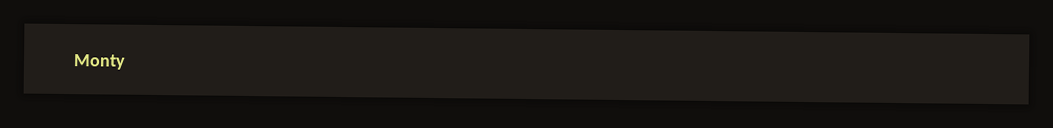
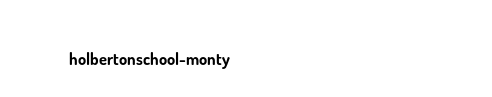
[73,54,126,70] Monty -> [69,52,230,69] holbertonschool-monty

